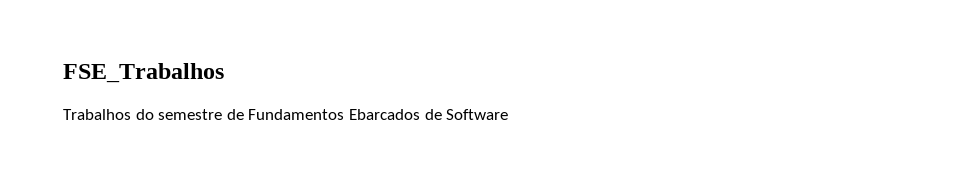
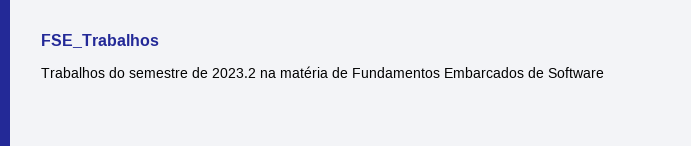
[248,109,420,120] Fundamentos Ebarcados -> [212,66,524,78] 2023.2 na matéria de Fundamentos Embarcados

